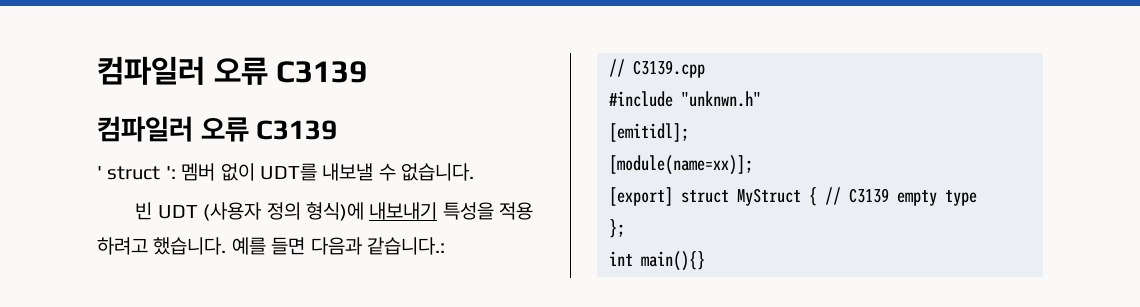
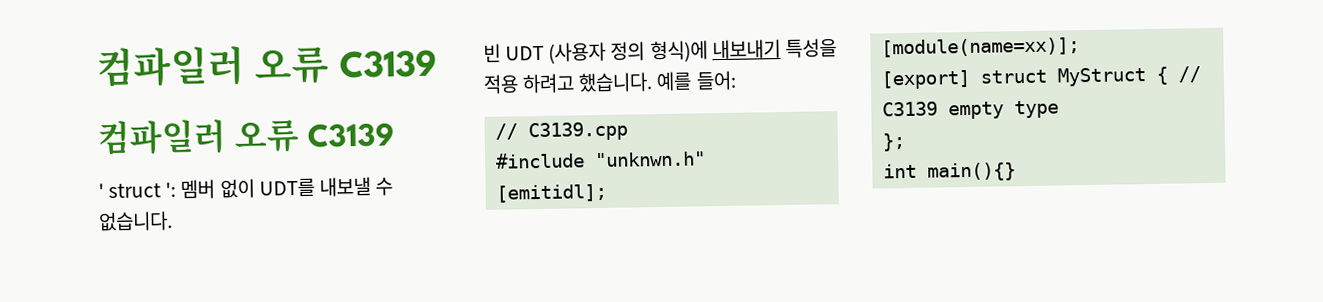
[271,237,445,255] 들면 다음과 같습니다.: -> [695,70,737,91] 들어:

